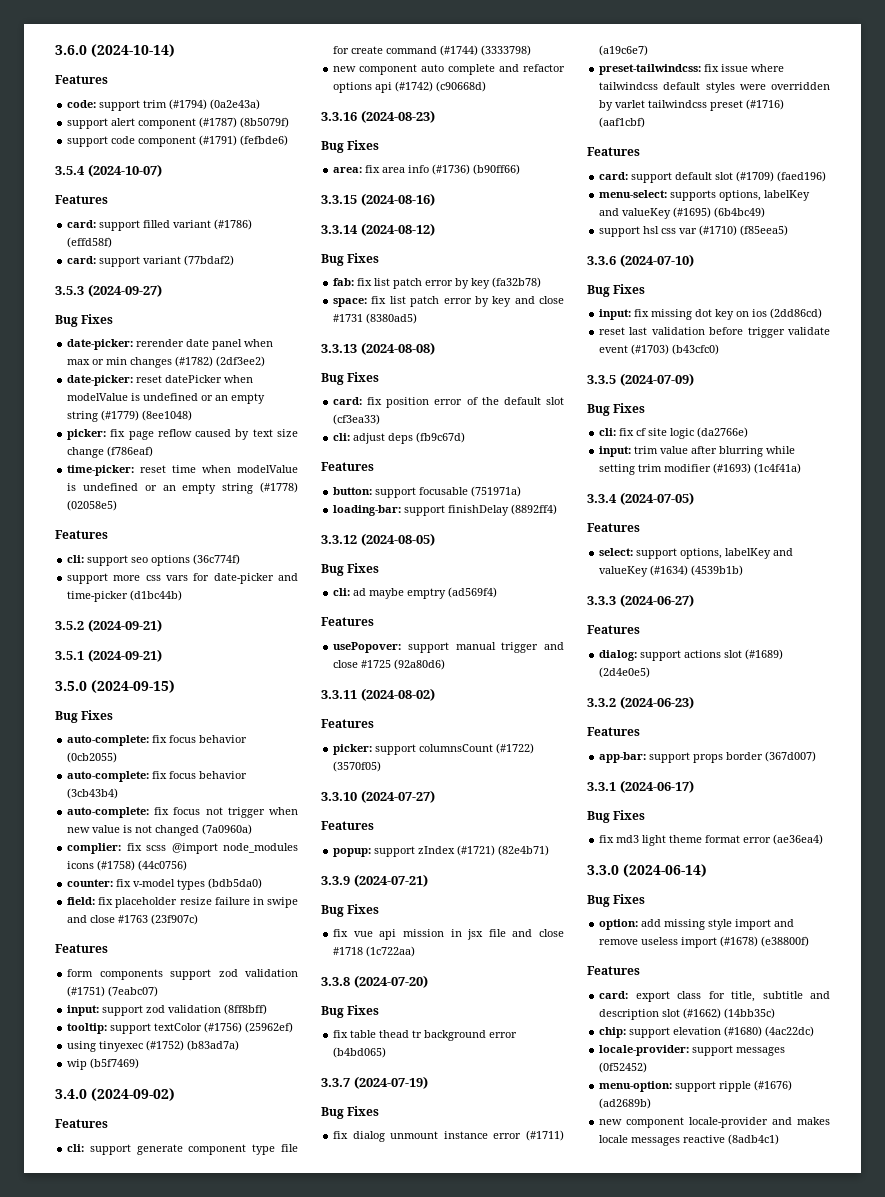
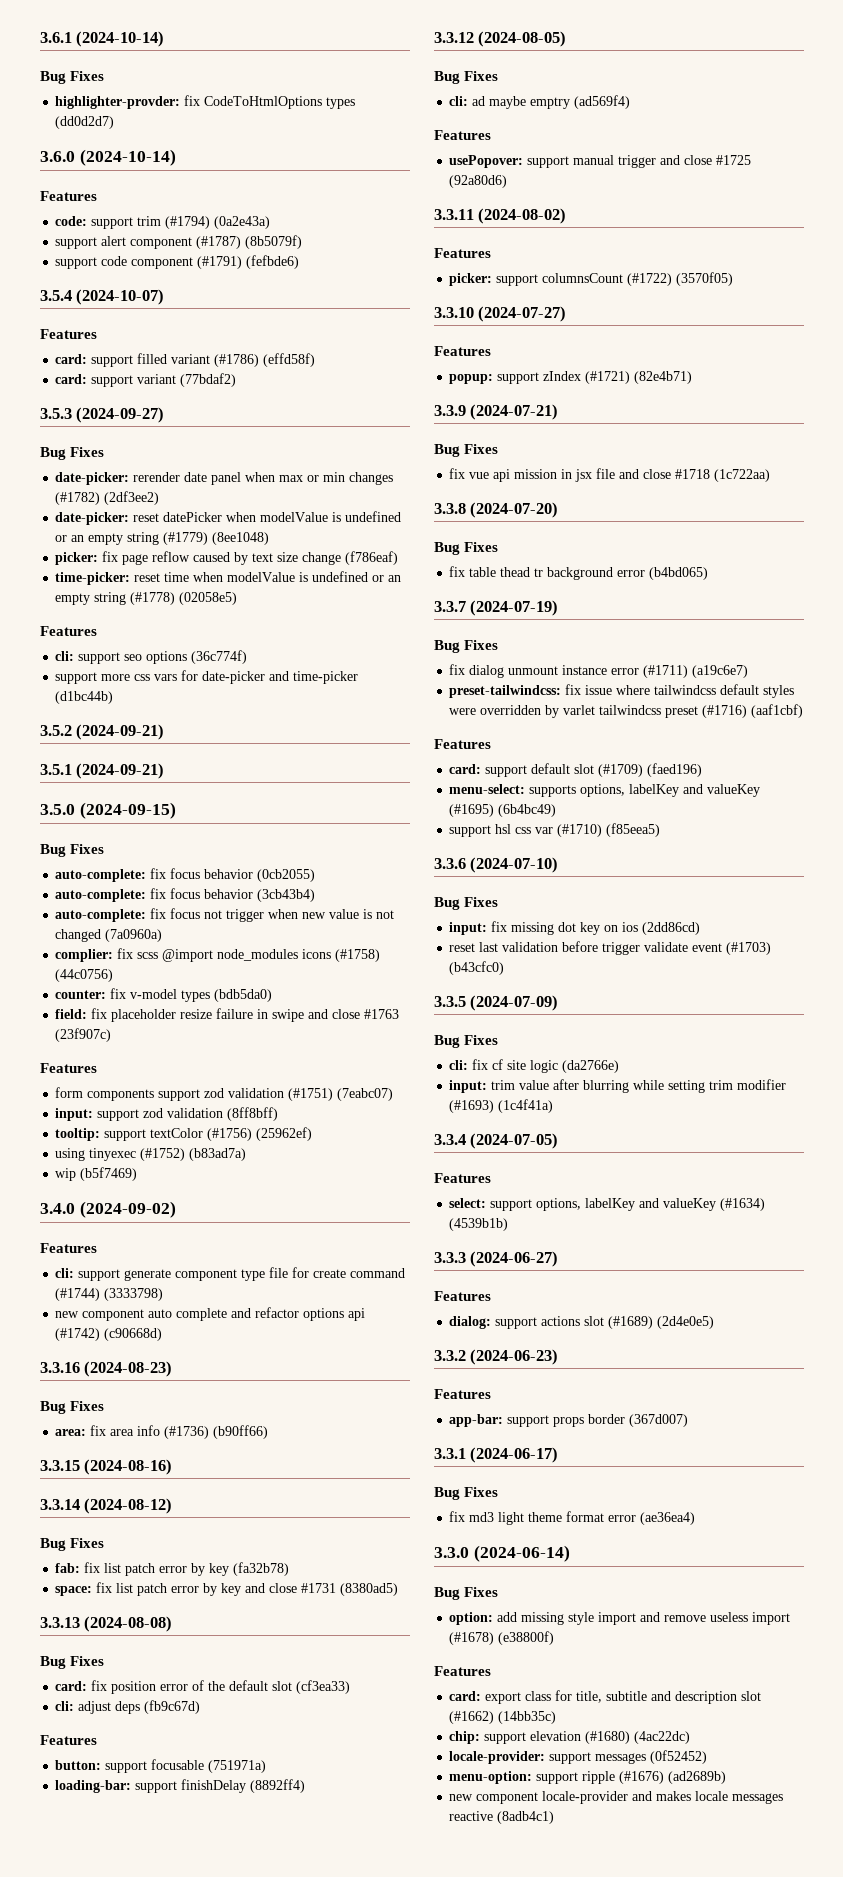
(55, 50) none -> [40,31,165,47] [40,71,105,84] [55,95,356,109] [55,116,115,129] 3.6.1 (2024-10-14) // Bug Fixes // highlighter-provder: fix CodeToHtmlOptions types (dd0d2d7) //

